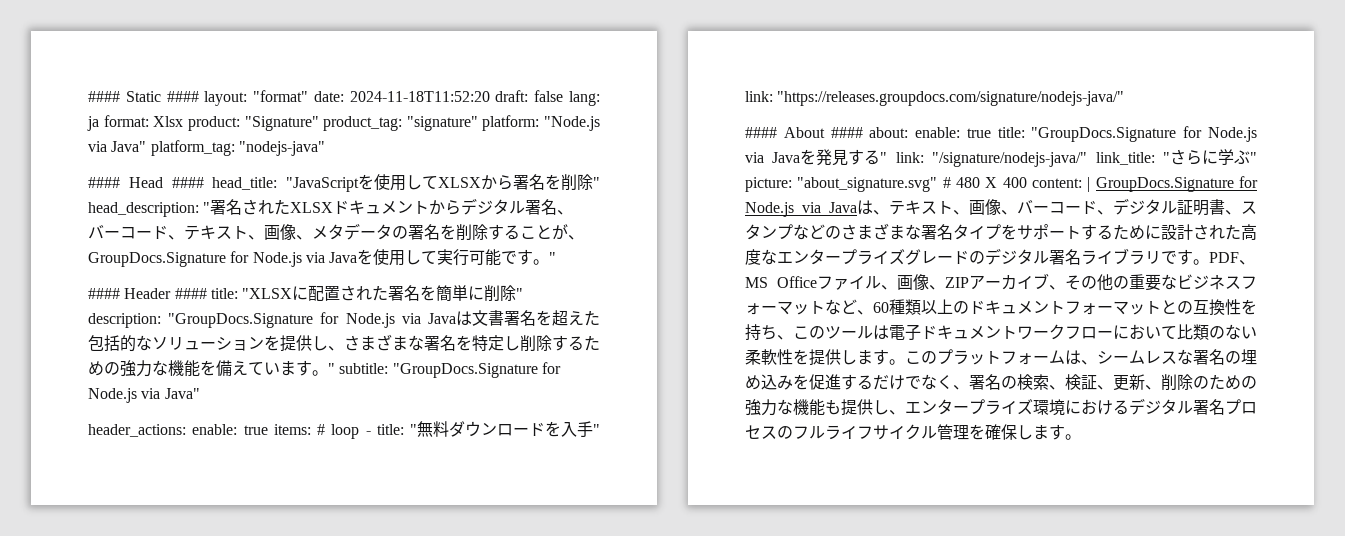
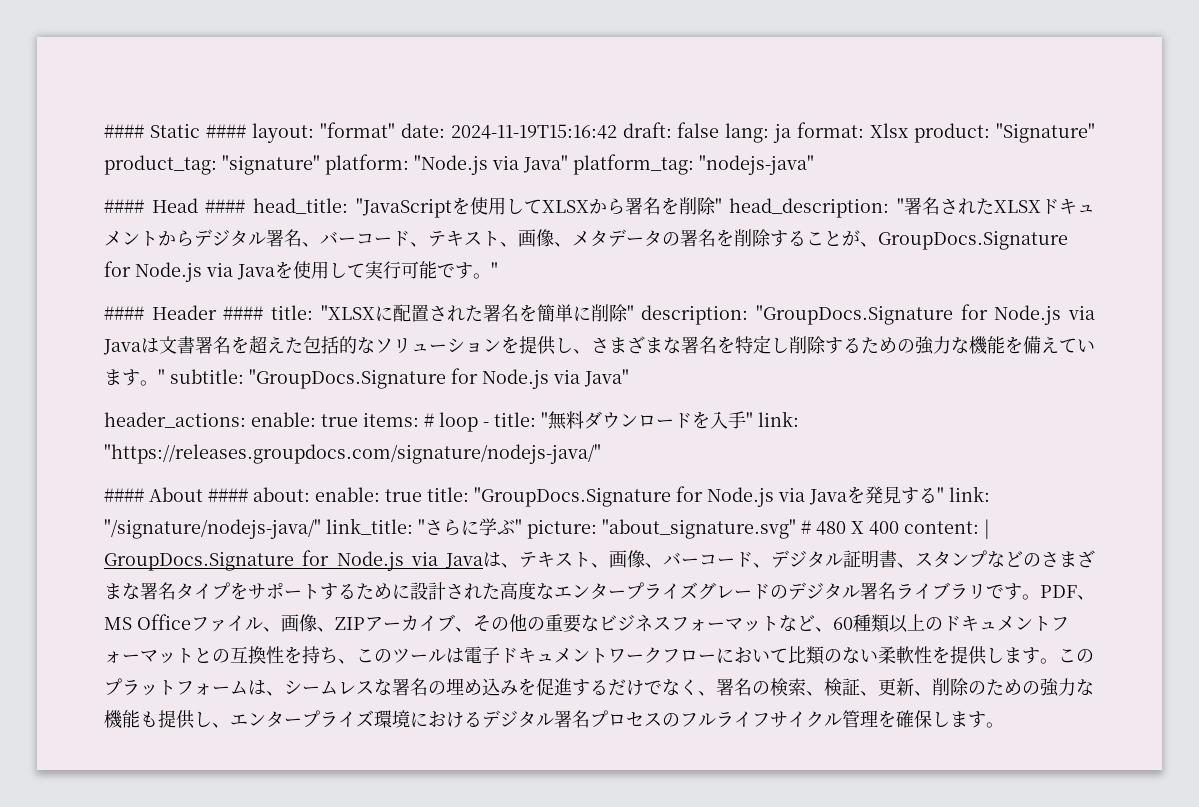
[349,91,490,102] 2024-11-18T11:52:20 -> [450,124,617,139] 2024-11-19T15:16:42

